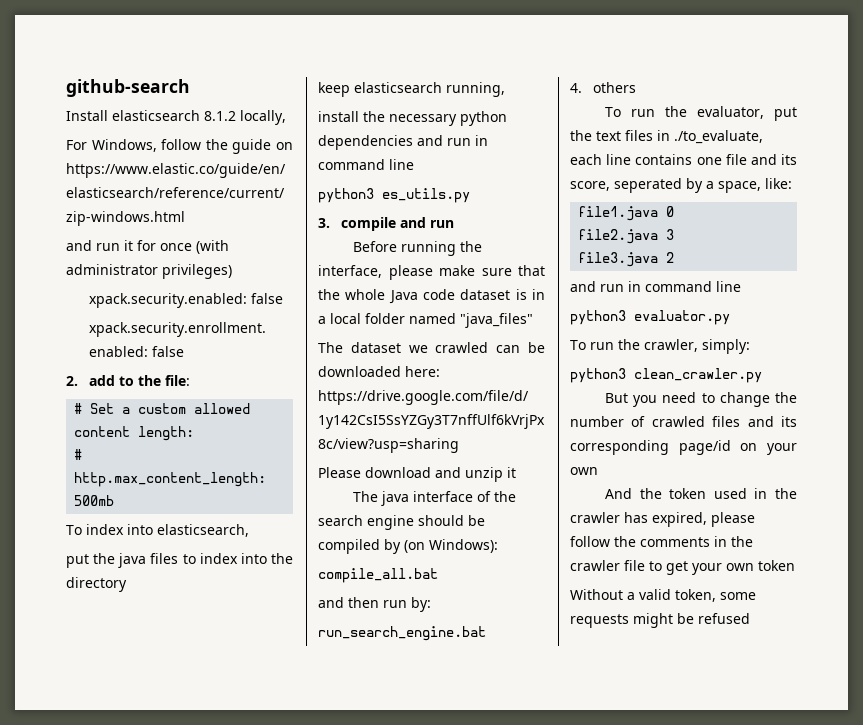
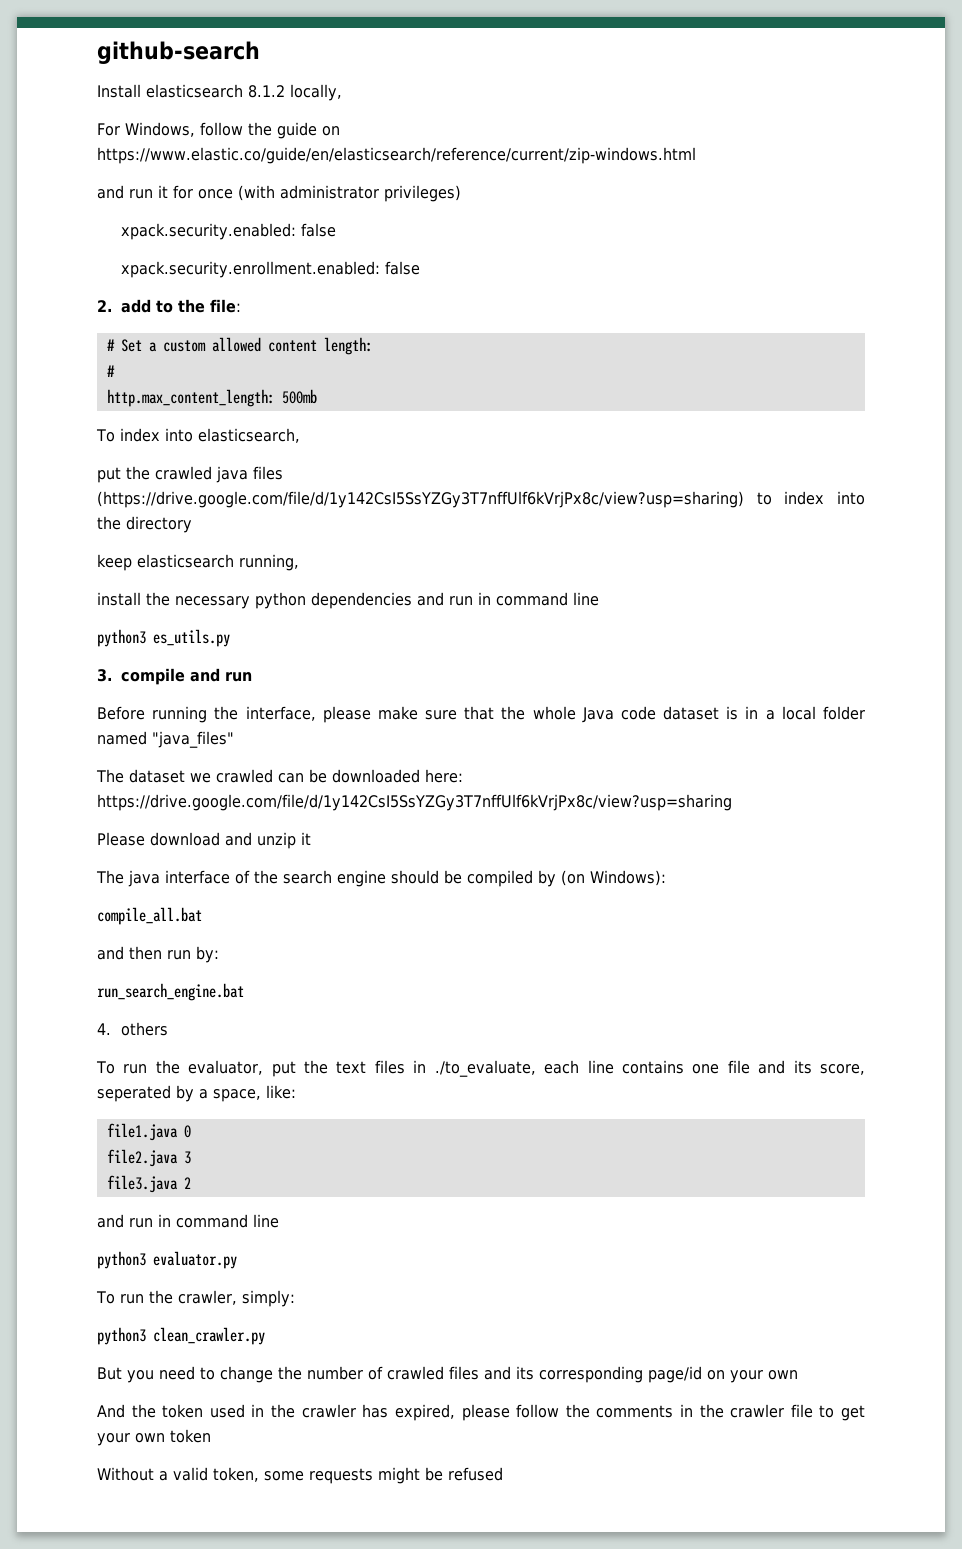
(116, 558) none -> [155,466,212,480] crawled
(179, 558) none -> [97,491,744,508] (https://drive.google.com/file/d/1y142CsI5SsYZGy3T7nffUlf6kVrjPx8c/view?usp=sharing)

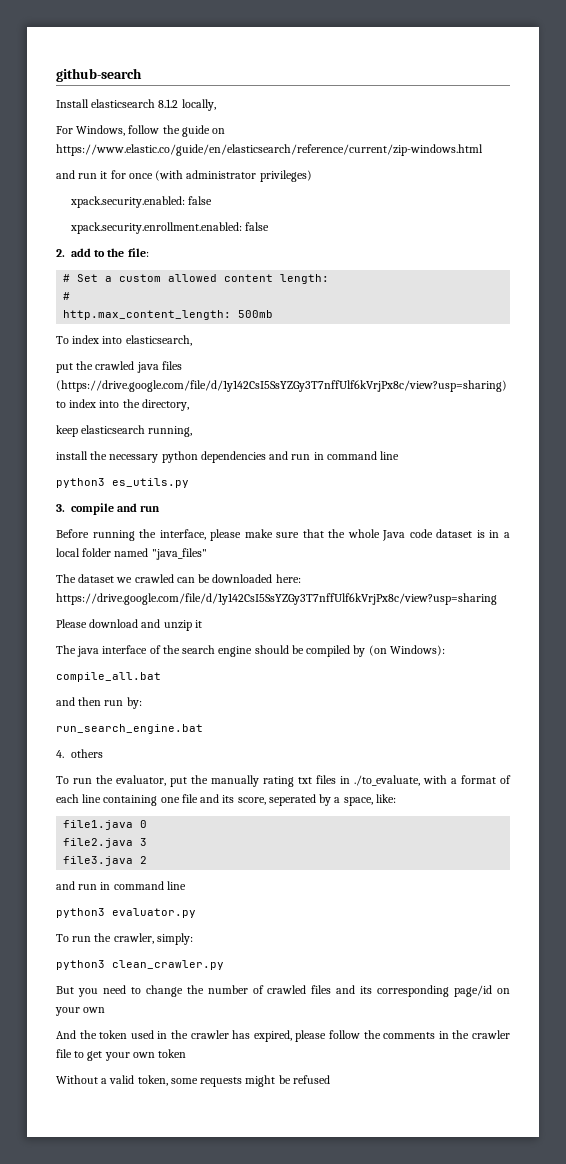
[126,516,192,533] directory -> [141,399,189,411] directory,
[336,1060,536,1077] text files in ./to_evaluate, -> [211,775,511,787] manually rating txt files in ./to_evaluate, with a format of
[621,1060,684,1074] contains -> [103,795,158,806] containing

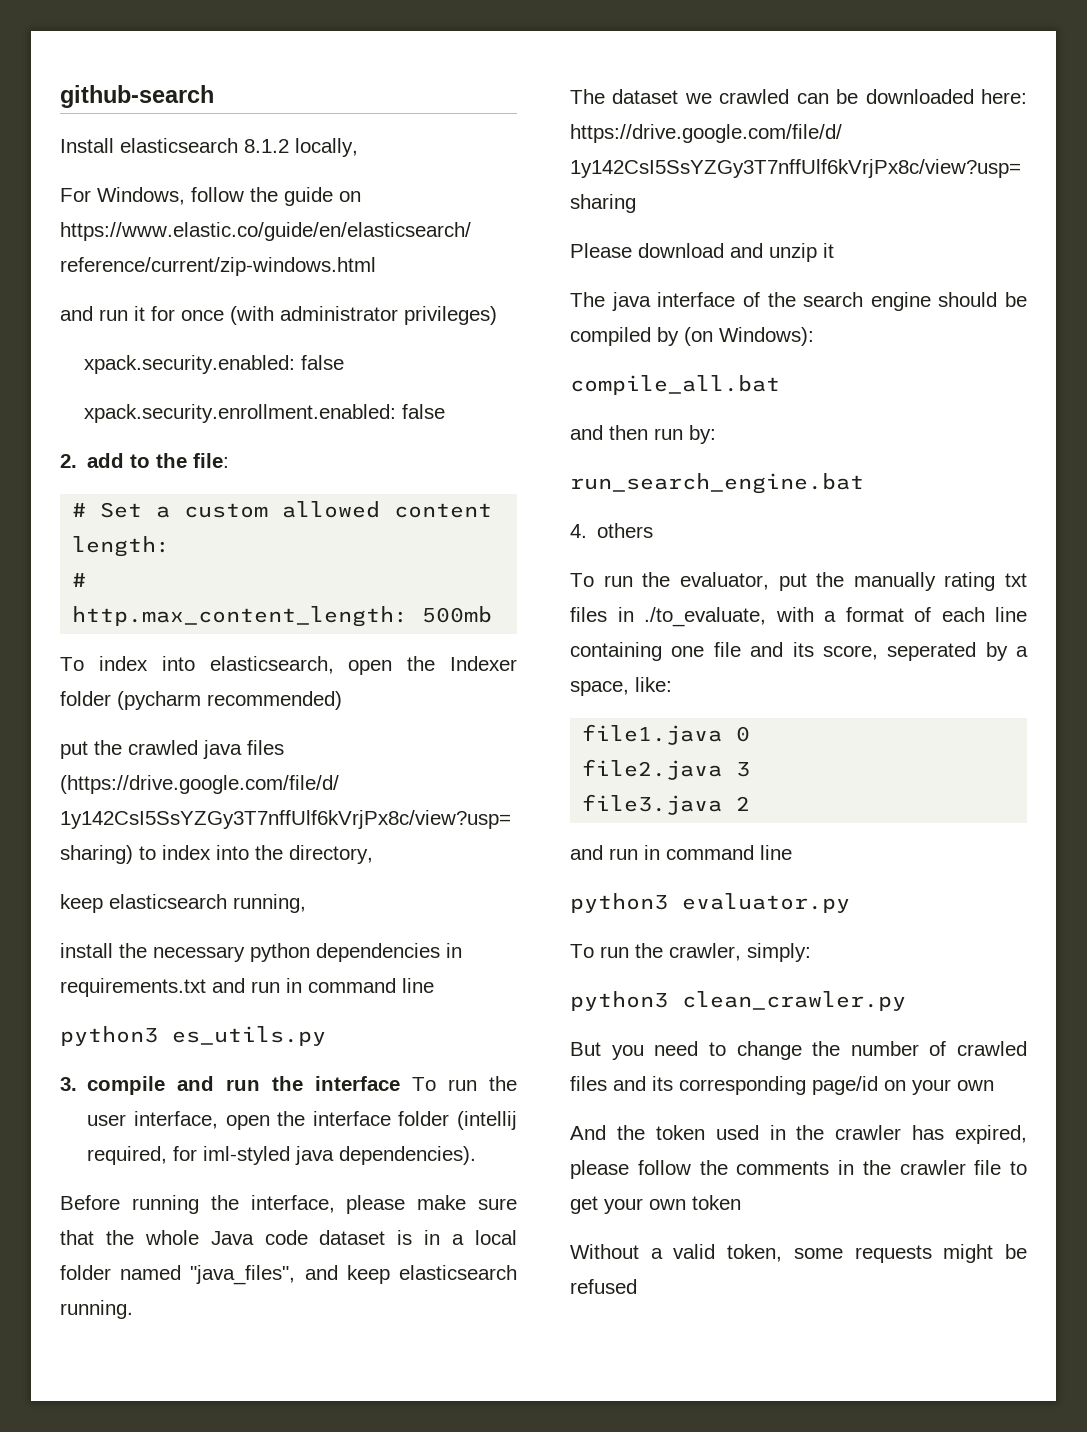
(192, 340) none -> [348,656,517,675] [60,691,342,710] open the Indexer folder (pycharm recommended)
(266, 457) none -> [446,943,462,958] [60,978,206,997] in requirements.txt
(161, 508) none -> [272,1076,517,1091] [87,1111,517,1130] [87,1146,477,1165] the interface To run the user interface, open the interface folder (intellij required, for iml-styled java dependencies).
[151,548,207,560] "java_files" -> [190,1265,517,1285] [60,1300,133,1319] "java_files", and keep elasticsearch running.

